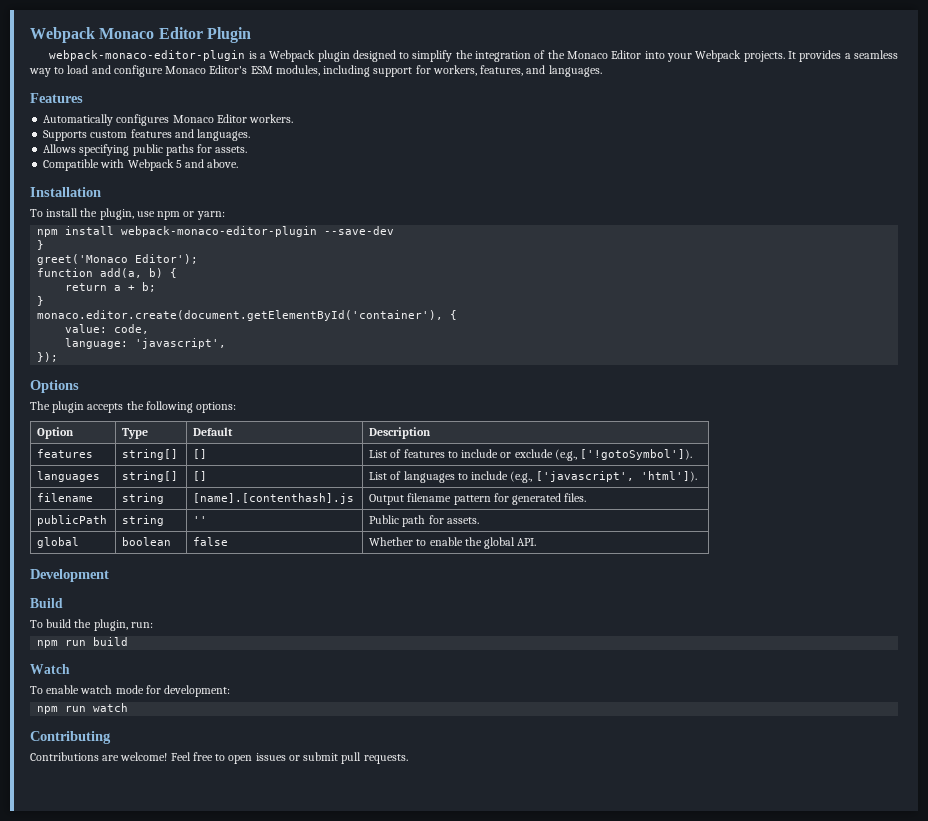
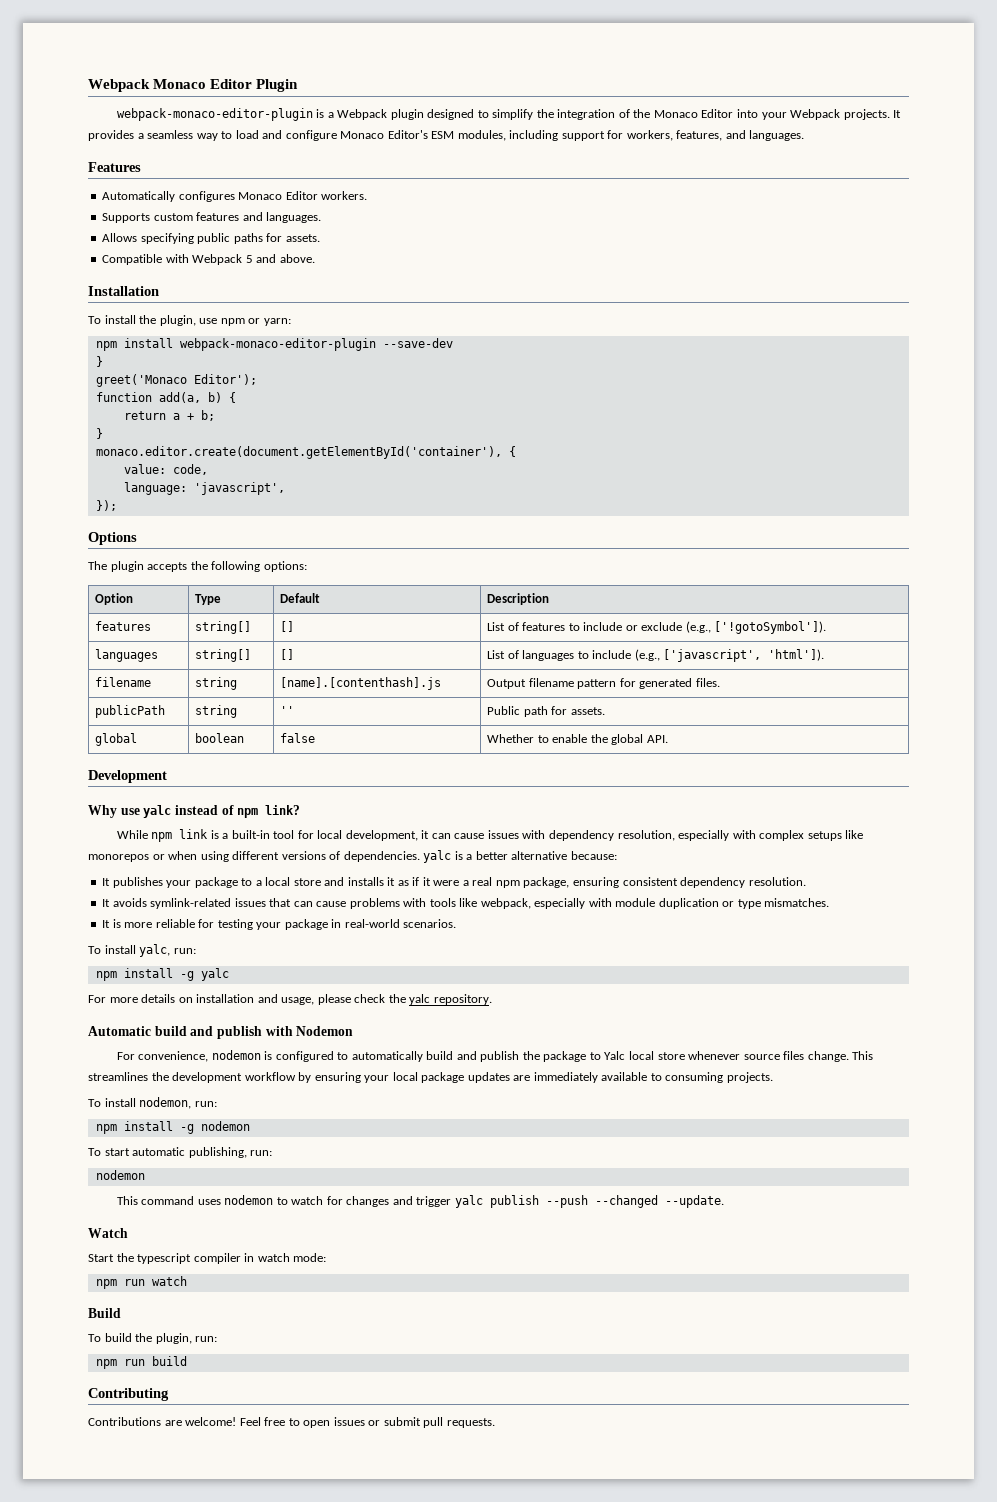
(109, 575) none -> [88,805,301,818] [116,829,864,842] [88,850,617,863] [102,877,806,888] [102,898,830,909] [102,919,457,930] [88,944,196,957] [95,968,229,981] [88,994,492,1005] [88,1026,354,1039] [116,1050,874,1062] [88,1072,773,1083] [88,1097,217,1109] [95,1121,250,1134] [88,1147,273,1158] [95,1170,145,1180] [116,1195,724,1208] [88,1228,128,1238] [88,1253,327,1264] [95,1276,187,1289] // Why use yalc instead of npm link? // While npm link is a built-in tool for local development, it can cause issues with dependency resolution, especially with complex setups like monorepos or when using different versions of dependencies. yalc is a better alternative because: // It publishes your package to a local store and installs it as if it were a real npm package, ensuring consistent dependency resolution. // It avoids symlink-related issues that can cause problems with tools like webpack, especially with module duplication or type mismatches. // It is more reliable for testing your package in real-world scenarios. // To install yalc, run: // npm install -g yalc // For more details on installation and usage, please check the yalc repository. // Automatic build and publish with Nodemon // For convenience, nodemon is configured to automatically build and publish the package to Yalc local store whenever source files change. This streamlines the development workflow by ensuring your local package updates are immediately available to consuming projects. // To install nodemon, run: // npm install -g nodemon // To start automatic publishing, run: // nodemon // This command uses nodemon to watch for changes and trigger yalc publish --push --changed --update. // Watch // Start the typescript compiler in watch mode: // npm run watch
[30,664,70,674] [30,685,231,697] [37,703,129,714] // Watch // To enable watch mode for development: // npm run watch -> (187, 1361) none

